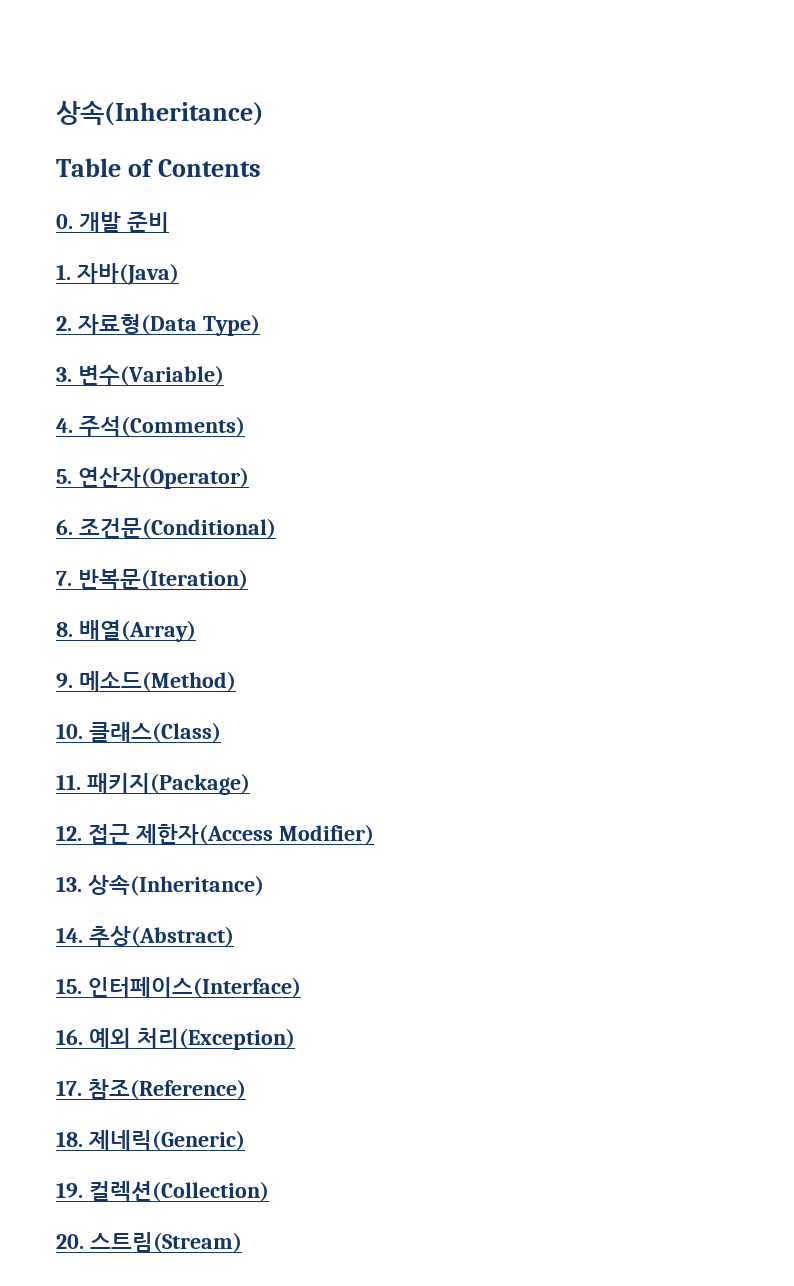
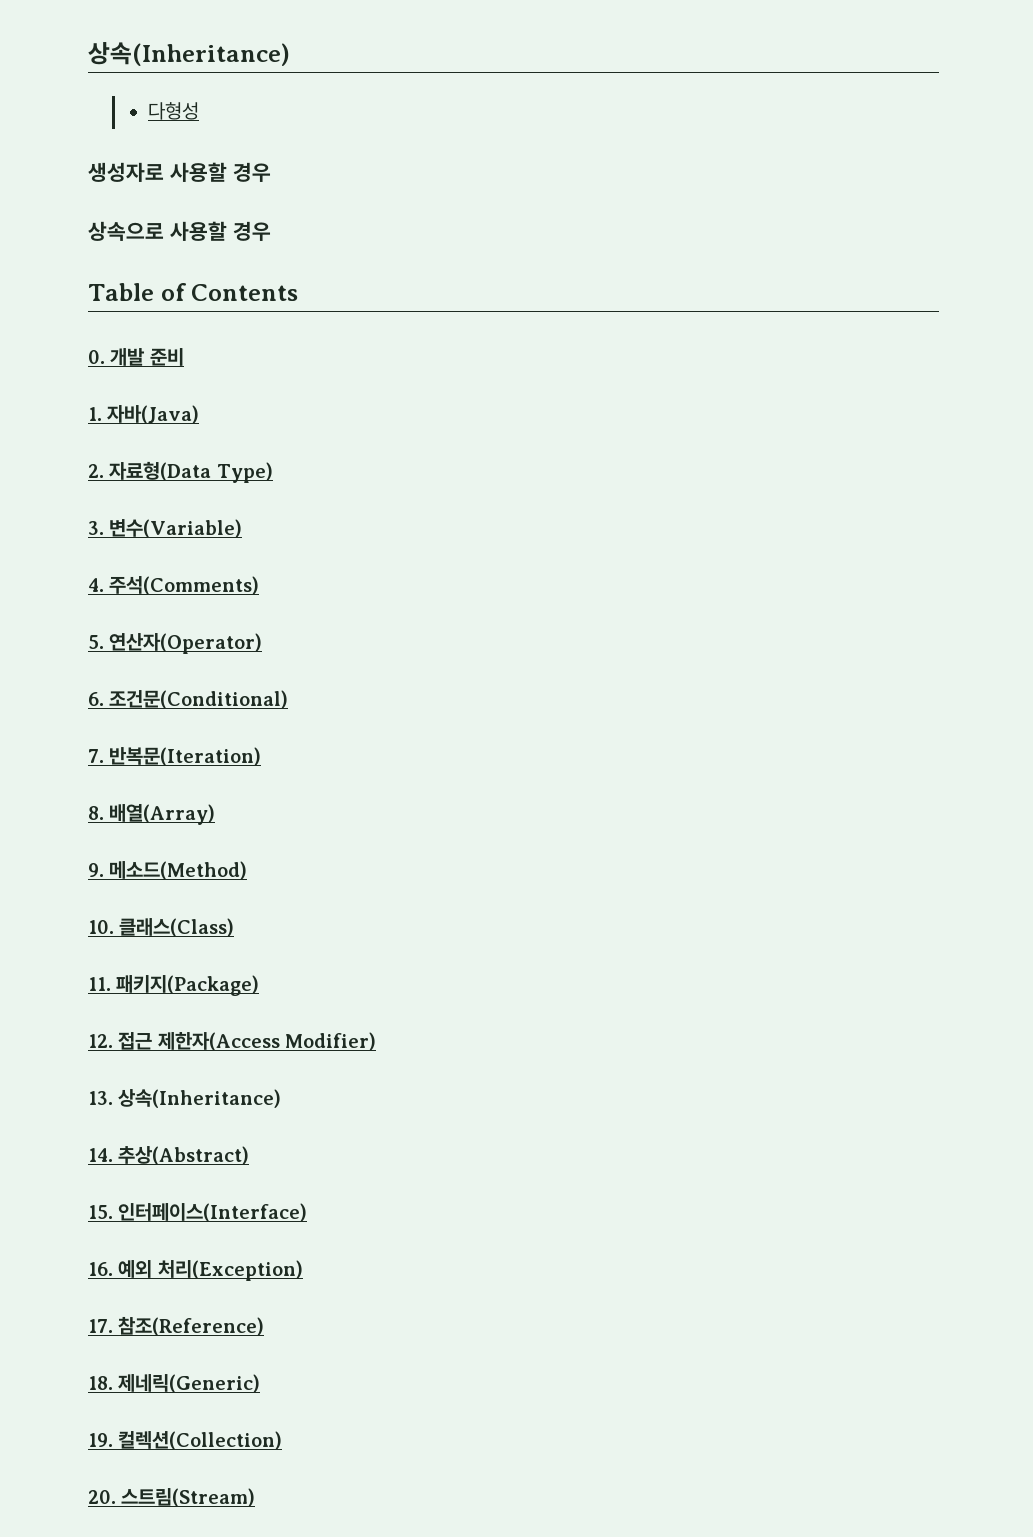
[56,101,264,126] 상속(Inheritance) -> [88,42,290,66] [147,102,199,120] [88,162,271,182] [88,221,271,241] 상속(Inheritance) // 다형성 // 생성자로 사용할 경우 // 상속으로 사용할 경우

